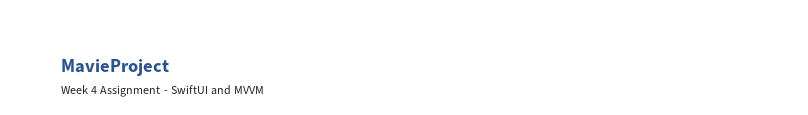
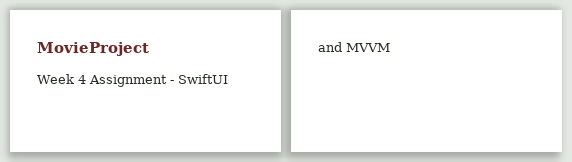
[61,59,169,76] MavieProject -> [37,42,149,56] MovieProject

